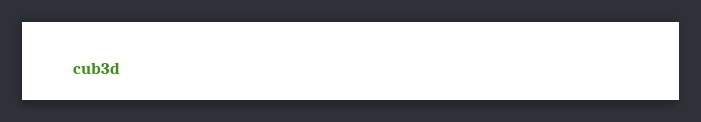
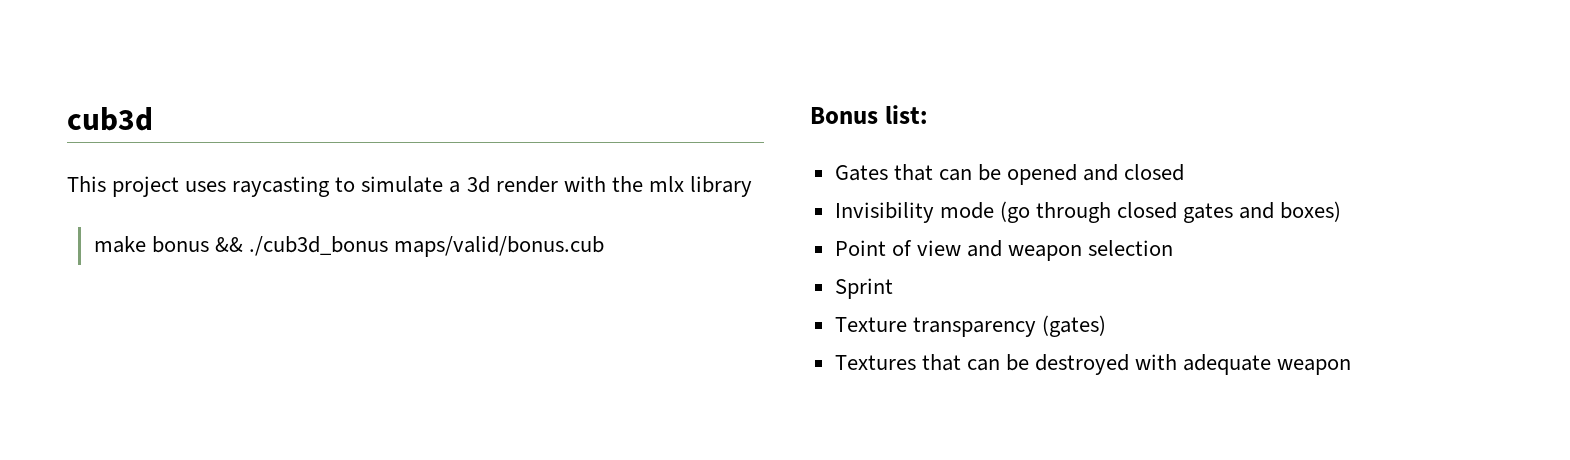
(120, 68) none -> [67,176,752,197] [93,236,604,257] [810,105,928,124] [834,164,1185,185] [834,201,1342,223] [834,240,1174,261] [834,278,893,299] [834,315,1106,337] [834,354,1352,375] // This project uses raycasting to simulate a 3d render with the mlx library // make bonus && ./cub3d_bonus maps/valid/bonus.cub // Bonus list: // Gates that can be opened and closed // Invisibility mode (go through closed gates and boxes) // Point of view and weapon selection // Sprint // Texture transparency (gates) // Textures that can be destroyed with adequate weapon

